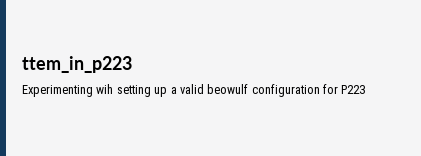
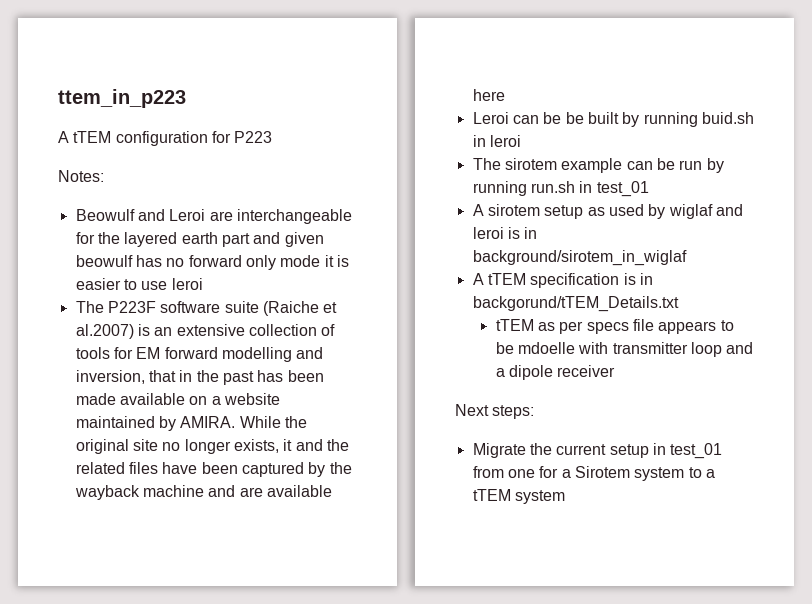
[22,84,366,97] Experimenting wih setting up a valid beowulf configuration for P223 -> [58,131,273,146] [58,170,104,182] [75,209,352,224] [75,232,324,247] [75,255,349,270] [75,278,203,290] [75,301,338,316] [75,324,336,339] [75,347,324,362] [75,370,324,385] [75,393,280,405] [75,416,307,431] [75,439,349,454] [75,462,352,477] [74,485,332,500] [472,89,505,101] [472,112,754,127] [472,135,521,147] [472,158,724,173] [472,181,649,197] [472,204,743,219] [472,227,538,239] [472,250,687,266] [472,273,653,288] [472,296,679,312] [495,319,734,334] [495,342,754,357] [495,365,616,380] [455,404,535,419] [472,443,723,459] [472,466,715,481] [472,489,565,504] A tTEM configuration for P223 // Notes: // Beowulf and Leroi are interchangeable for the layered earth part and given beowulf has no forward only mode it is easier to use leroi // The P223F software suite (Raiche et al.2007) is an extensive collection of tools for EM forward modelling and inversion, that in the past has been made available on a website maintained by AMIRA. While the original site no longer exists, it and the related files have been captured by the wayback machine and are available here // Leroi can be be built by running buid.sh in leroi // The sirotem example can be run by running run.sh in test_01 // A sirotem setup as used by wiglaf and leroi is in background/sirotem_in_wiglaf // A tTEM specification is in backgorund/tTEM_Details.txt // tTEM as per specs file appears to be mdoelle with transmitter loop and a dipole receiver // Next steps: // Migrate the current setup in test_01 from one for a Sirotem system to a tTEM system

